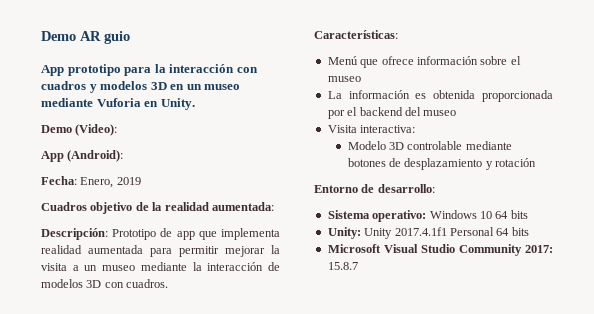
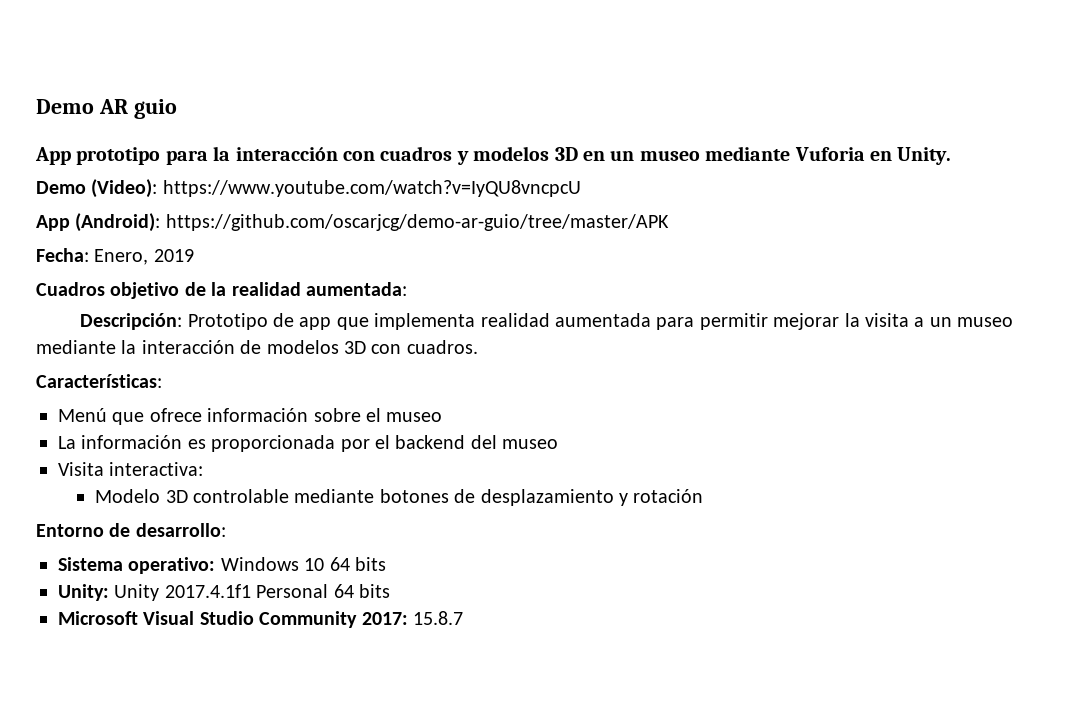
(118, 130) none -> [162,180,581,197] https://www.youtube.com/watch?v=IyQU8vncpcU
(124, 156) none -> [165,214,669,231] https://github.com/oscarjcg/demo-ar-guio/tree/master/APK
[433,90,476,99] obtenida -> (206, 444) none

